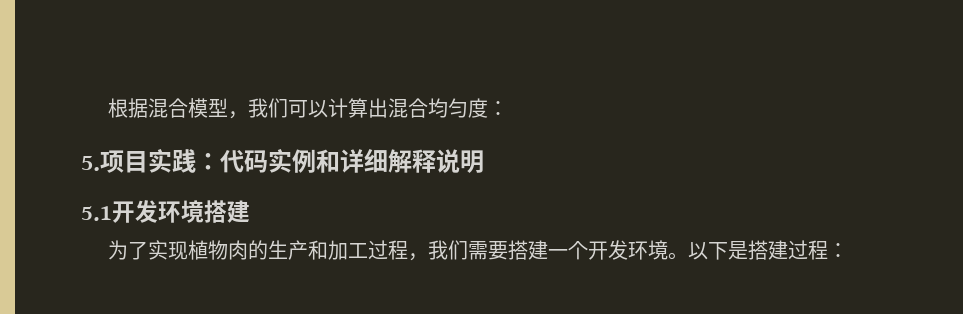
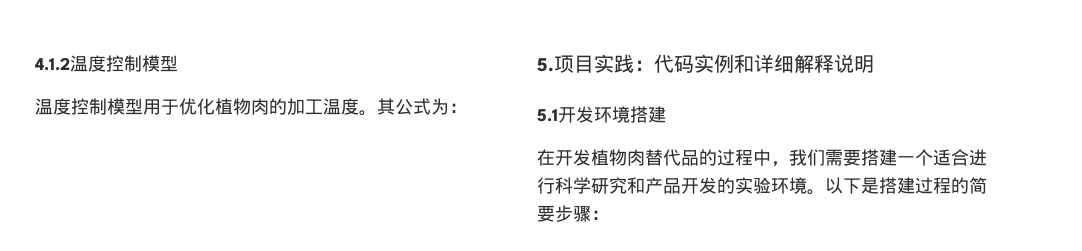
[107,98,488,119] 根据混合模型，我们可以计算出混合均匀度 -> [35,55,178,72] [35,98,449,116] 4.1.2温度控制模型 // 温度控制模型用于优化植物肉的加工温度。其公式为
[107,240,408,260] 为了实现植物肉的生产和加工过程 -> [537,149,771,166] 在开发植物肉替代品的过程中
[587,240,628,260] 开发 -> [933,149,987,166] [537,177,771,194] 适合进行科学研究和产品开发的实验
(828, 250) none -> [951,177,987,194] [537,205,591,222] 的简要步骤

